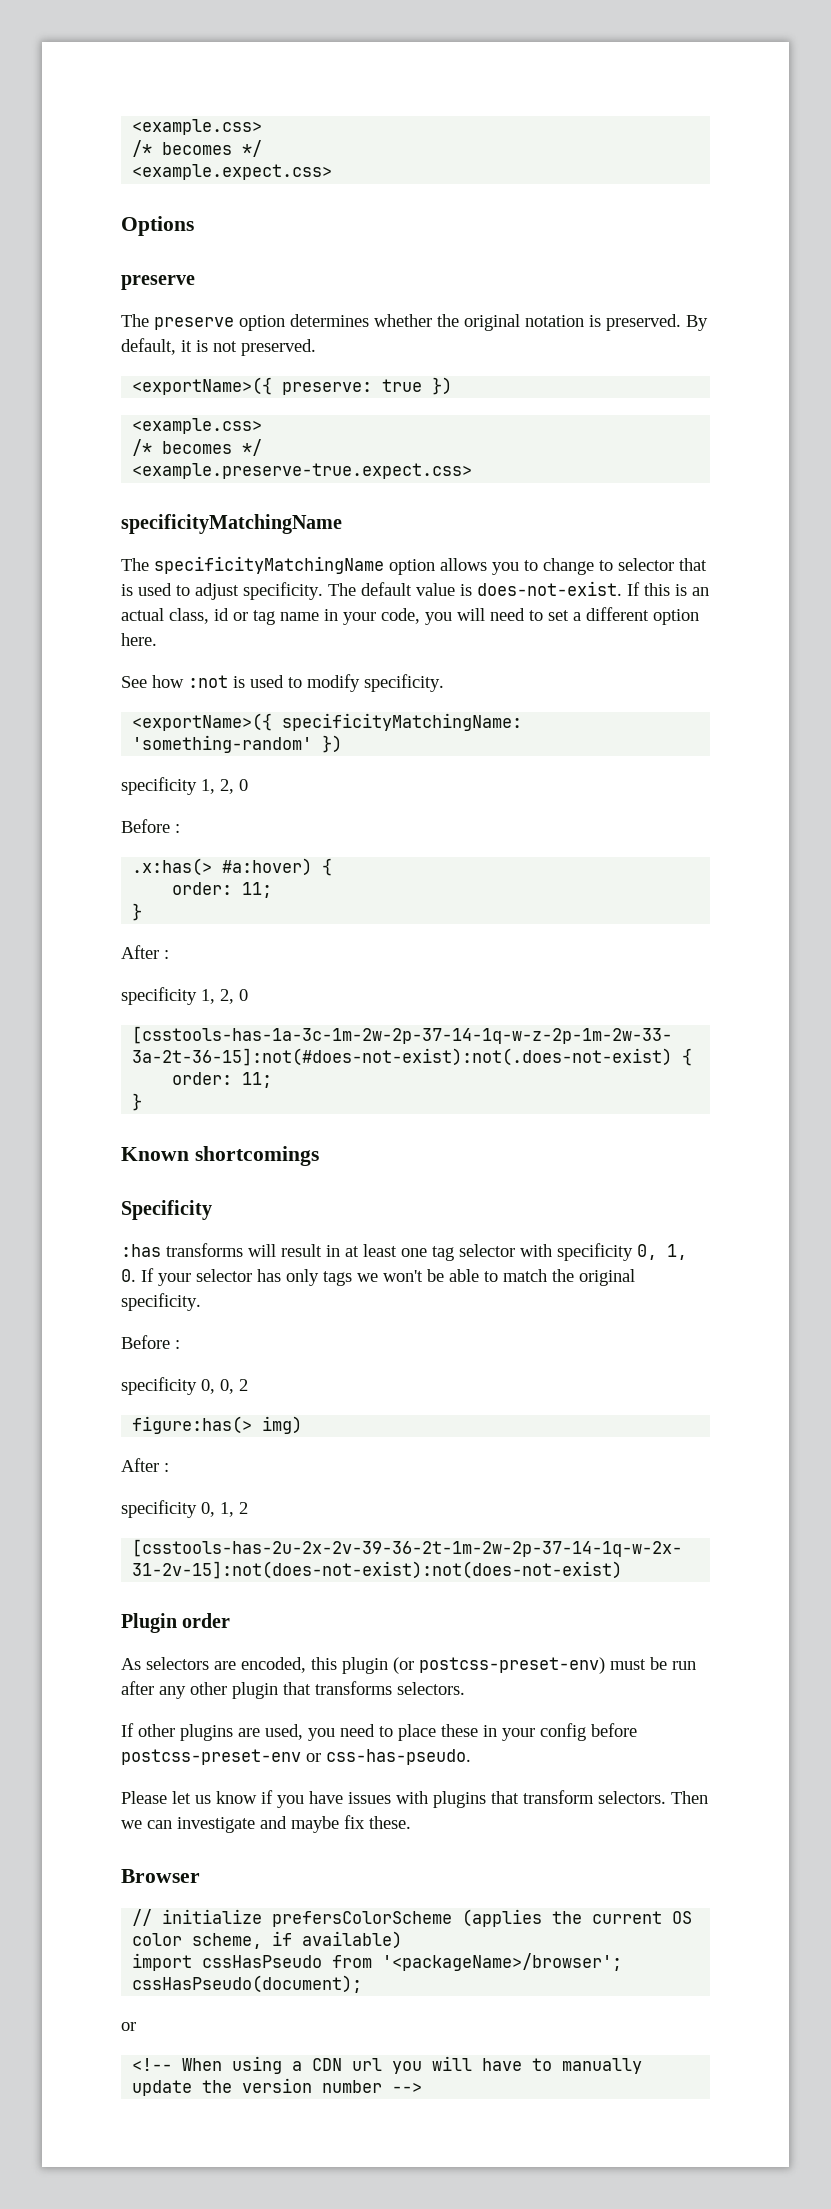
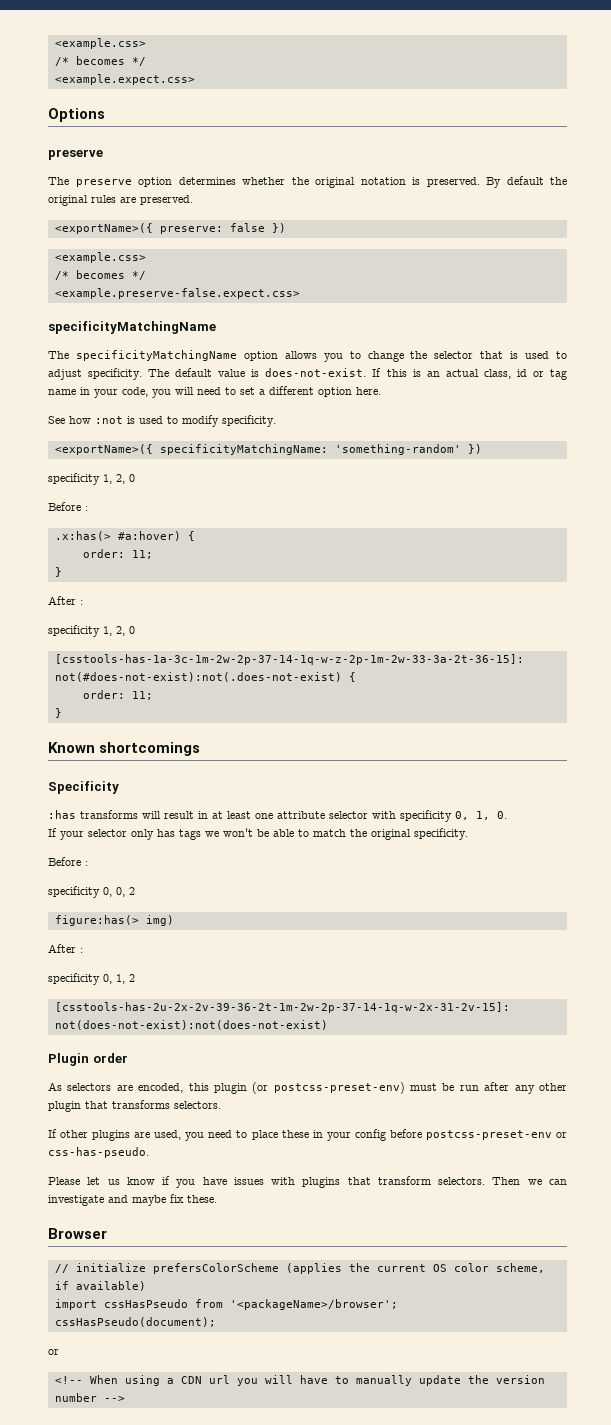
[121,338,237,355] default, it is not -> [506,176,567,185] [48,195,136,206] default the original rules are
[382,379,423,392] true -> [229,223,265,232] false
[132,463,473,479] <example.preserve-true.expect.css> -> [54,288,300,299] <example.preserve-false.expect.css>
[599,560,613,571] to -> [410,351,428,359] the
[432,1246,454,1261] tag -> [277,811,325,819] attribute
(136, 1275) none -> (507, 815) //
[257,1269,319,1286] has only -> [131,829,175,840] only has

